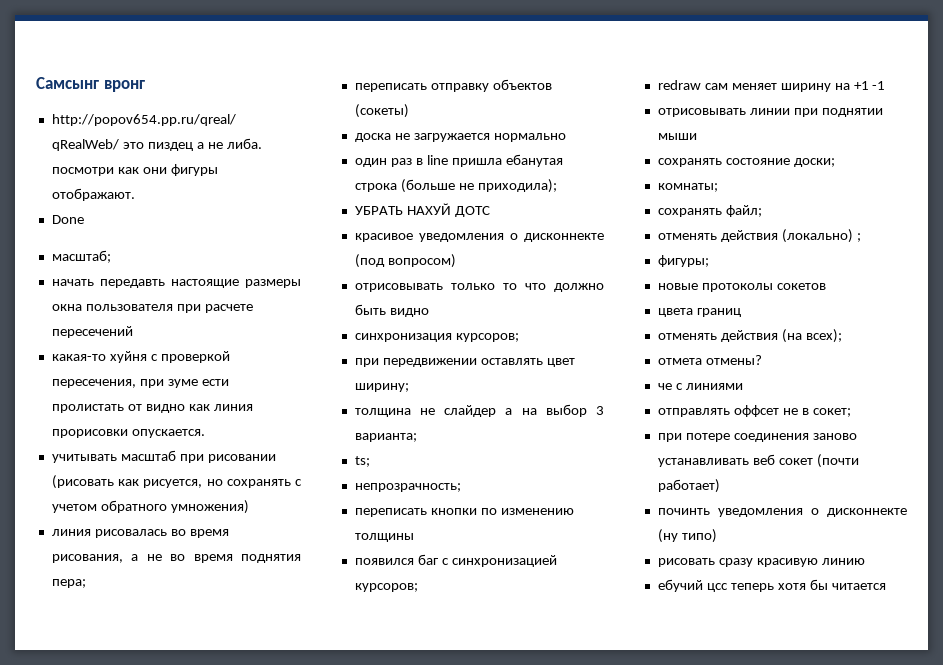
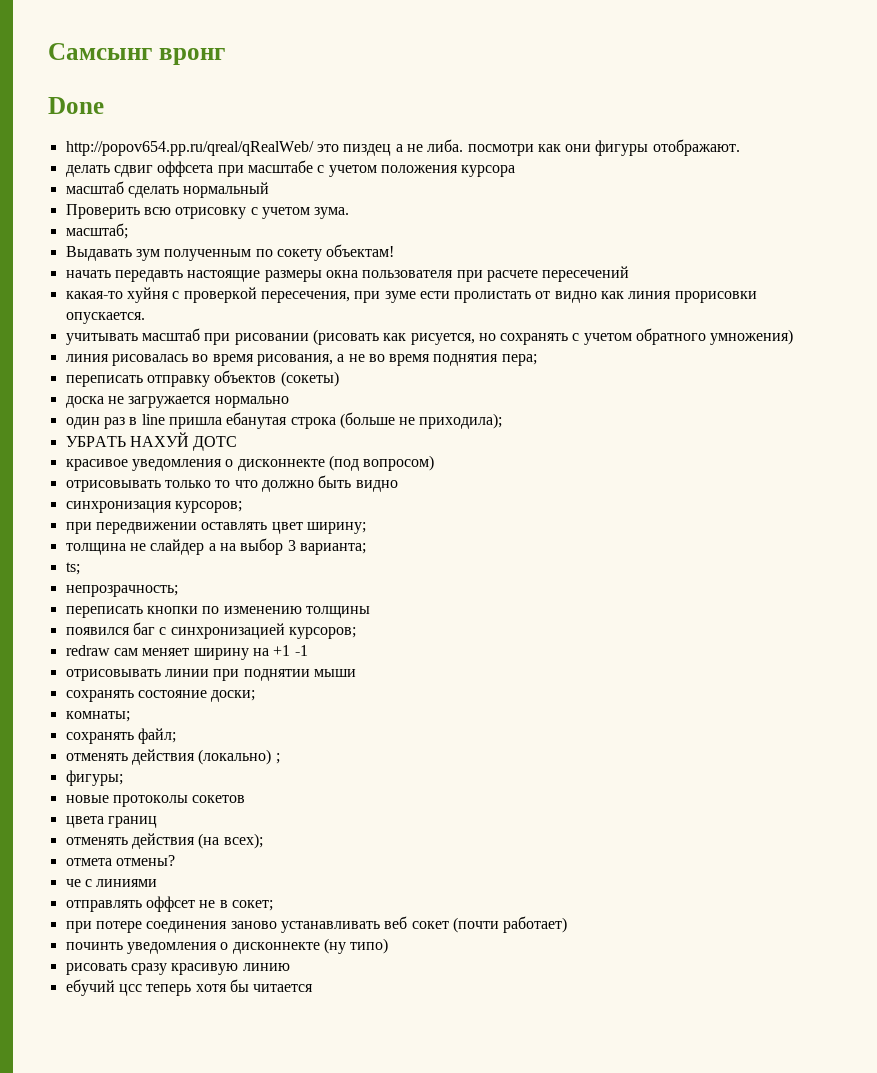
(145, 86) none -> [48,97,104,114] // Done
[51,215,84,224] [51,250,111,263] Done // масштаб; -> [65,160,516,177] [65,181,270,198] [65,204,350,219] [65,223,128,239] [65,244,395,261] делать сдвиг оффсета при масштабе с учетом положения курсора // масштаб сделать нормальный // Проверить всю отрисовку с учетом зума. // масштаб; // Выдавать зум полученным по сокету объектам!

